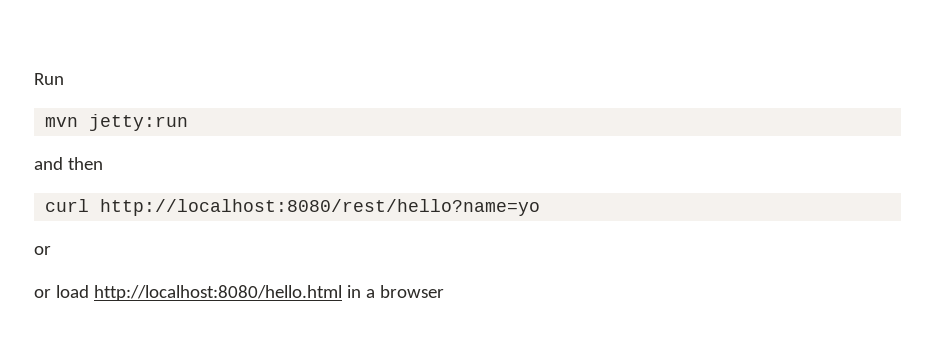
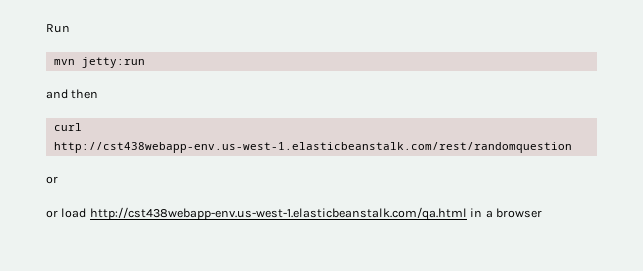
[100,199,541,216] http://localhost:8080/rest/hello?name=yo -> [53,142,572,153] http://cst438webapp-env.us-west-1.elasticbeanstalk.com/rest/randomquestion
[93,285,342,301] http://localhost:8080/hello.html -> [89,207,467,221] http://cst438webapp-env.us-west-1.elasticbeanstalk.com/qa.html

